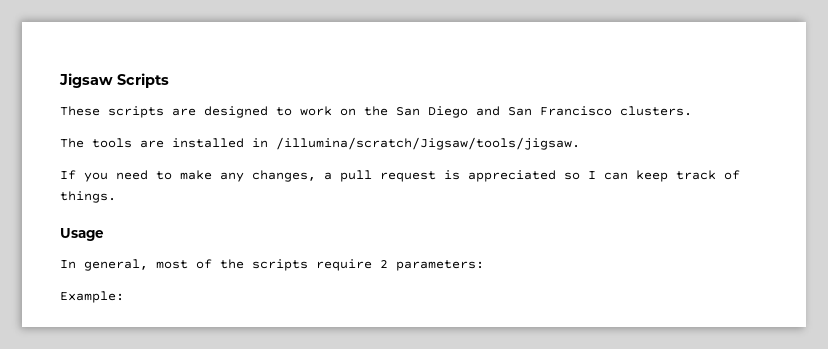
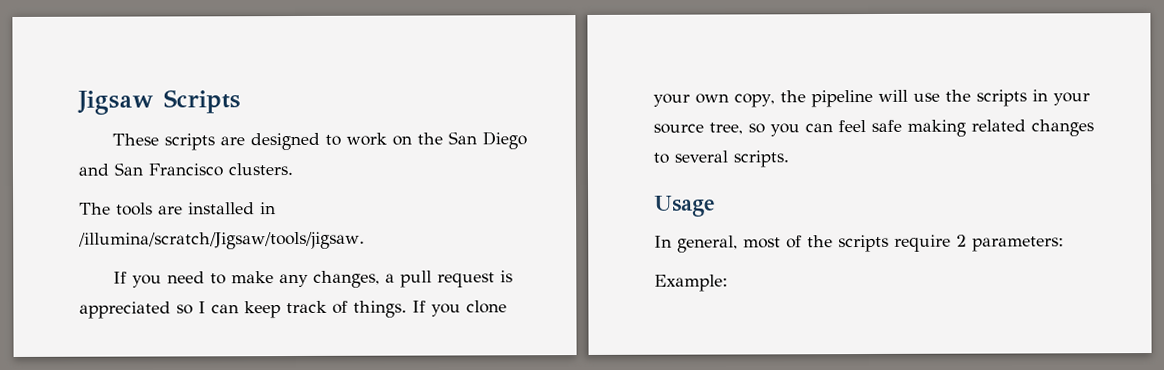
(116, 197) none -> [412,300,507,317] [653,89,1090,108] [653,119,1094,137] [653,150,789,168] If you clone your own copy, the pipeline will use the scripts in your source tree, so you can feel safe making related changes to several scripts.

